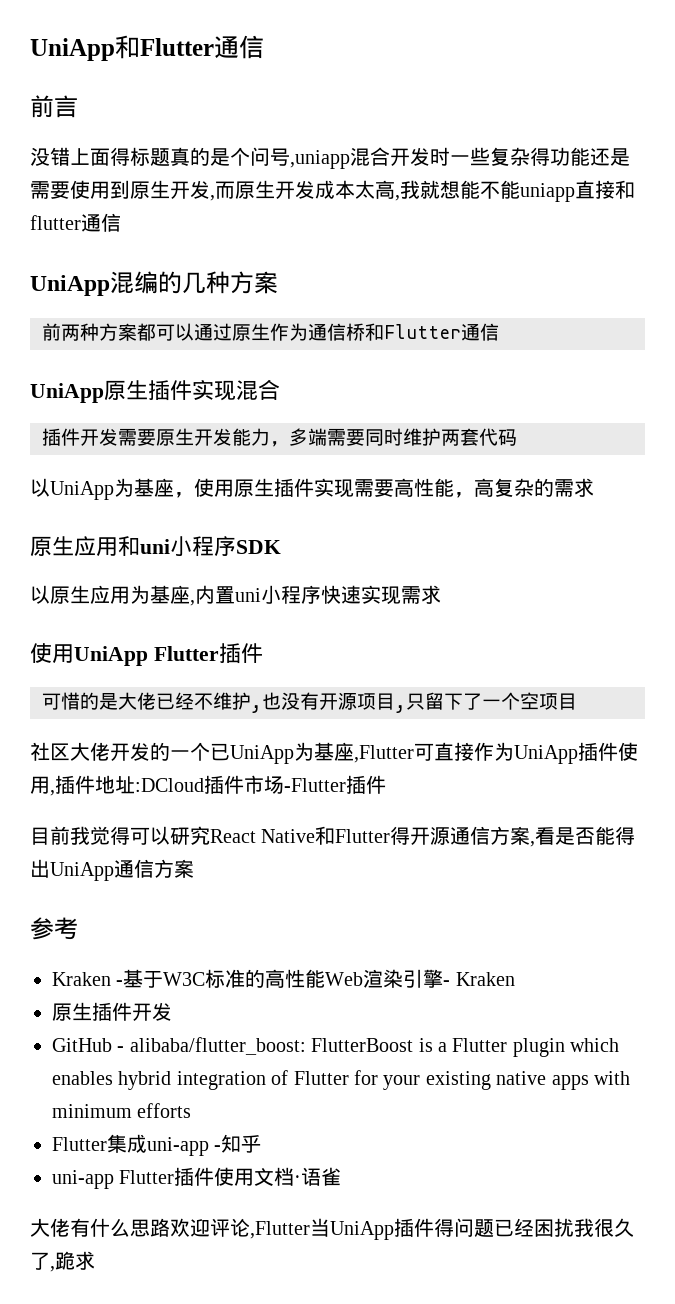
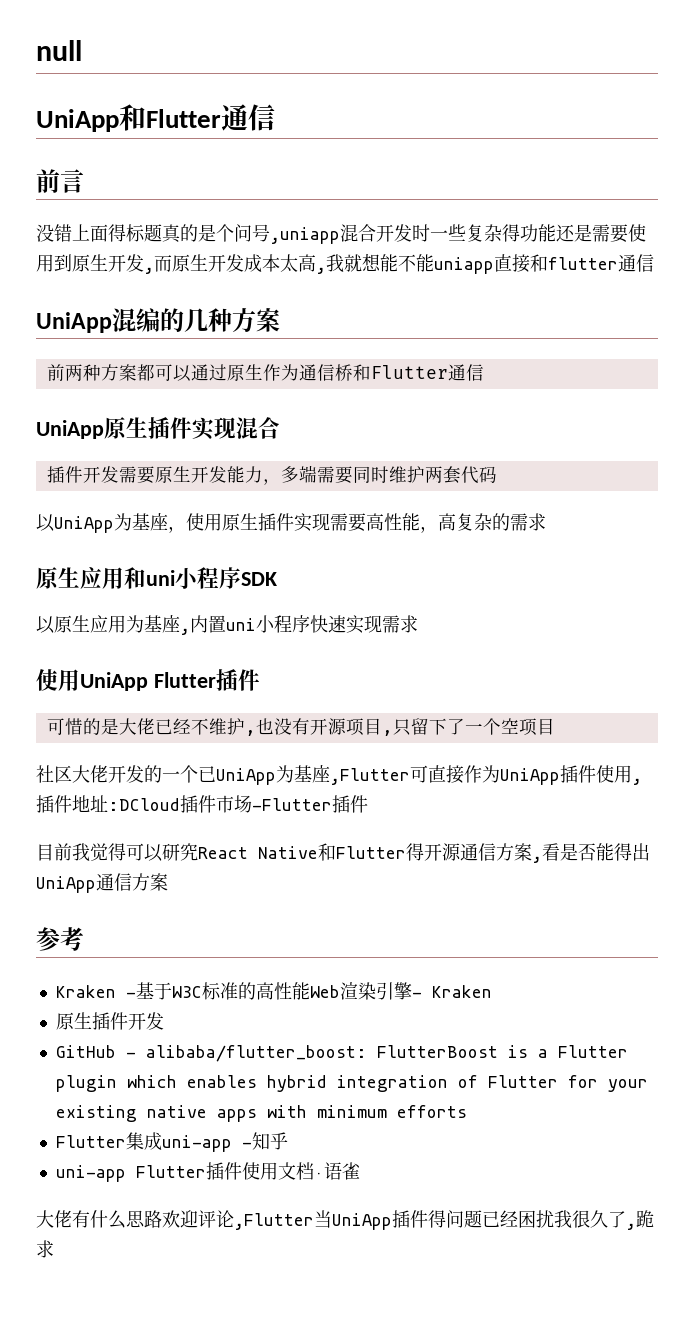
(30, 49) none -> [36,40,82,61] null //

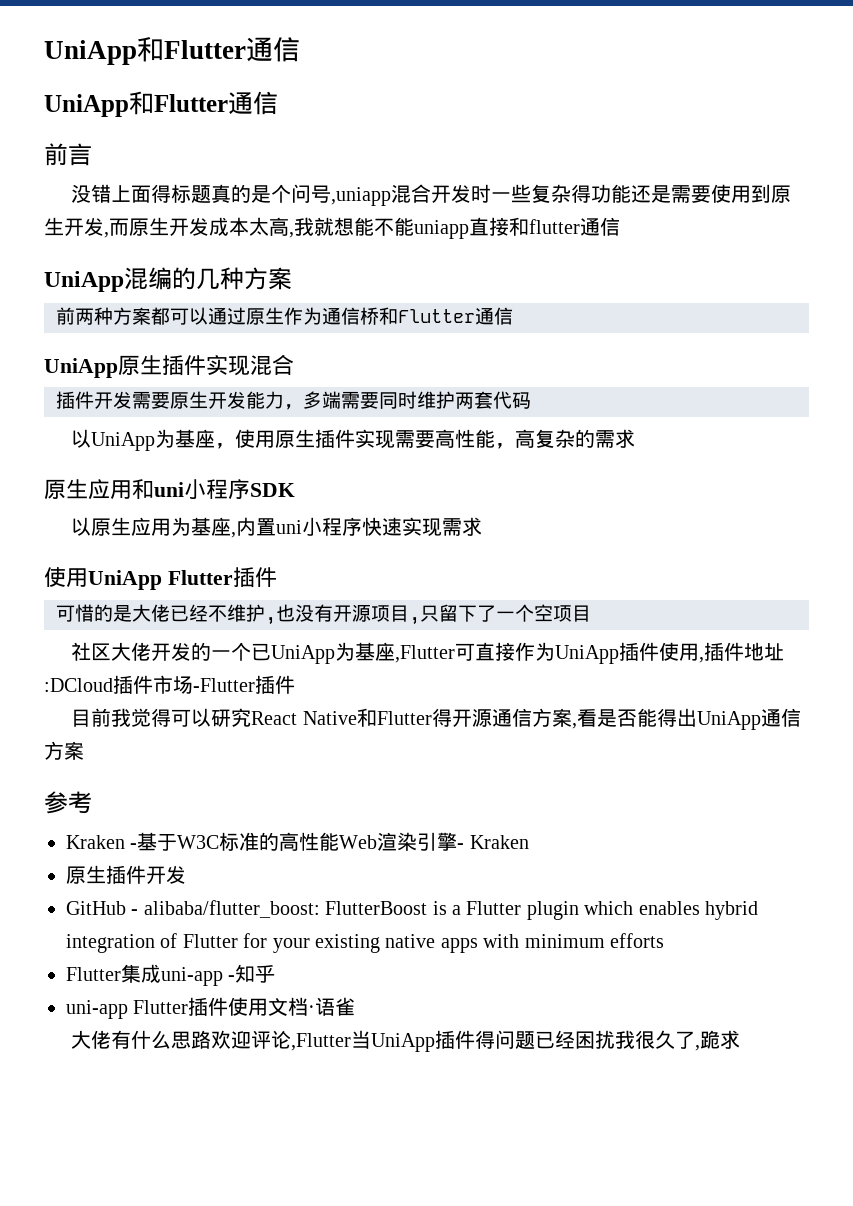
[36,40,82,61] null -> [44,37,300,65] UniApp和Flutter通信

